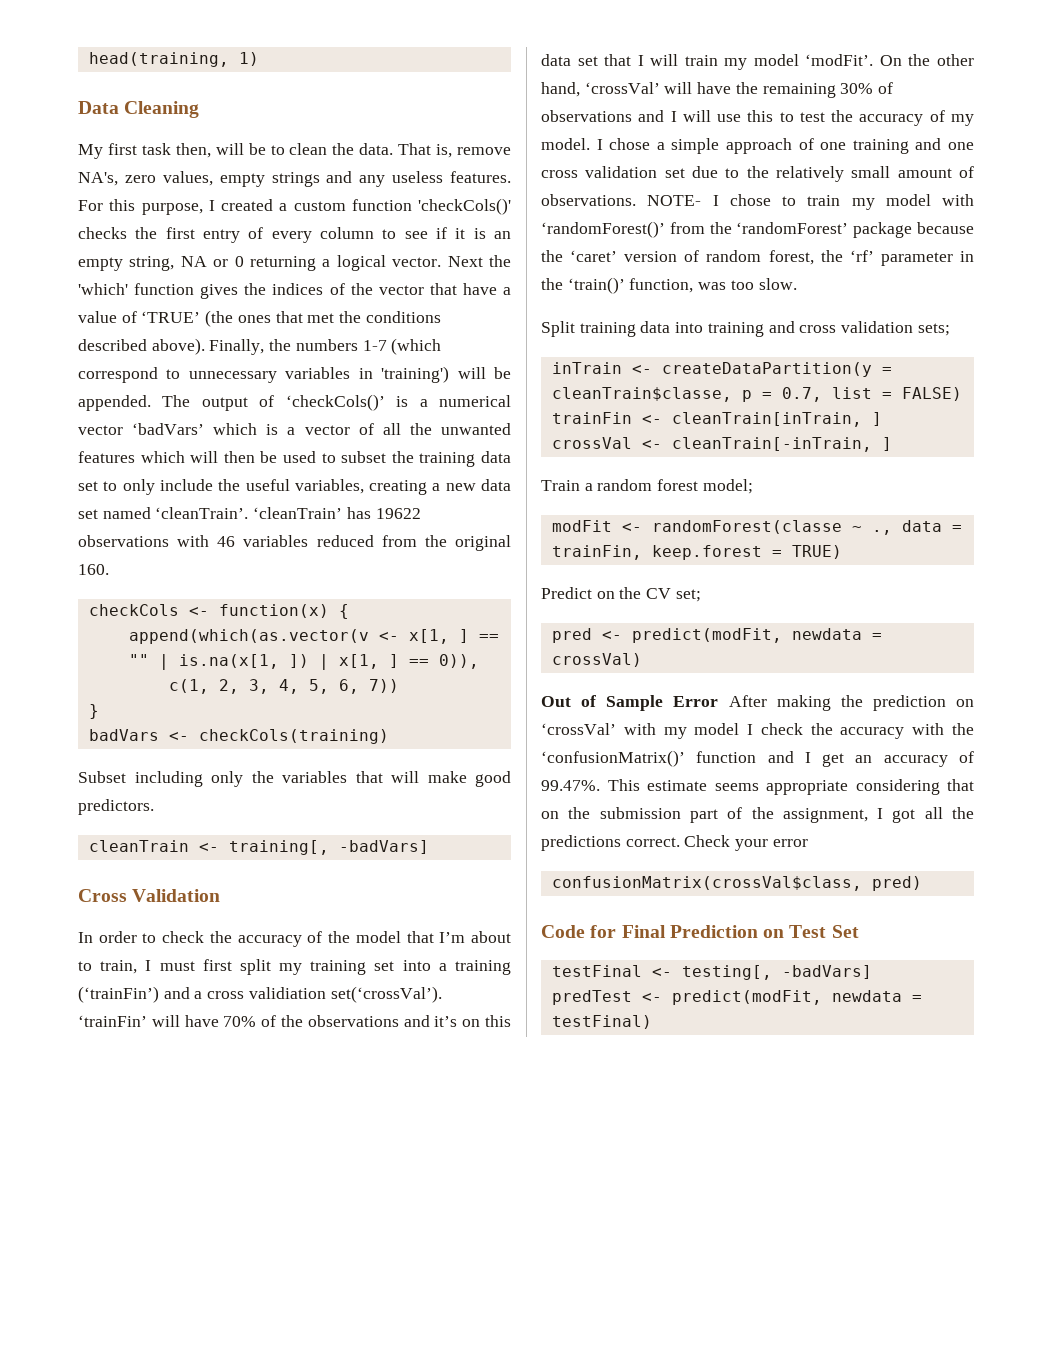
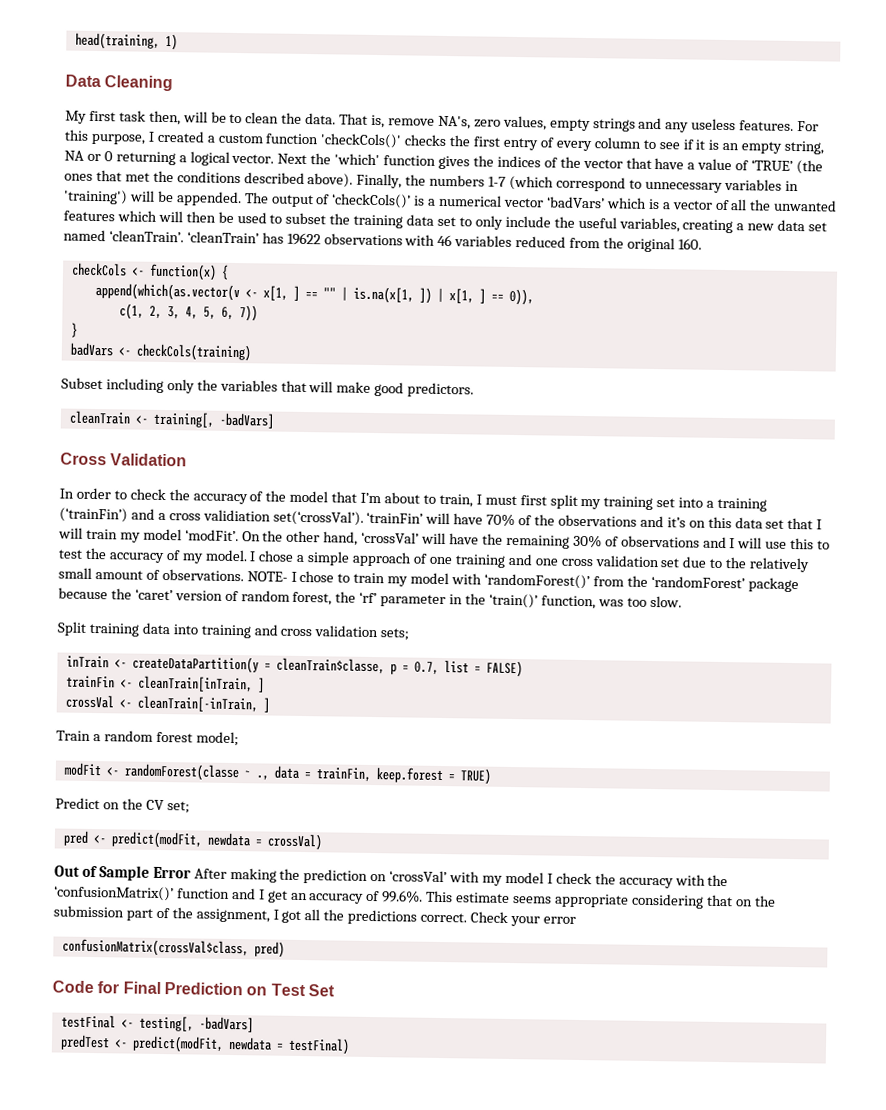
[541,780,600,791] 99.47%. -> [382,890,424,903] 99.6%.

